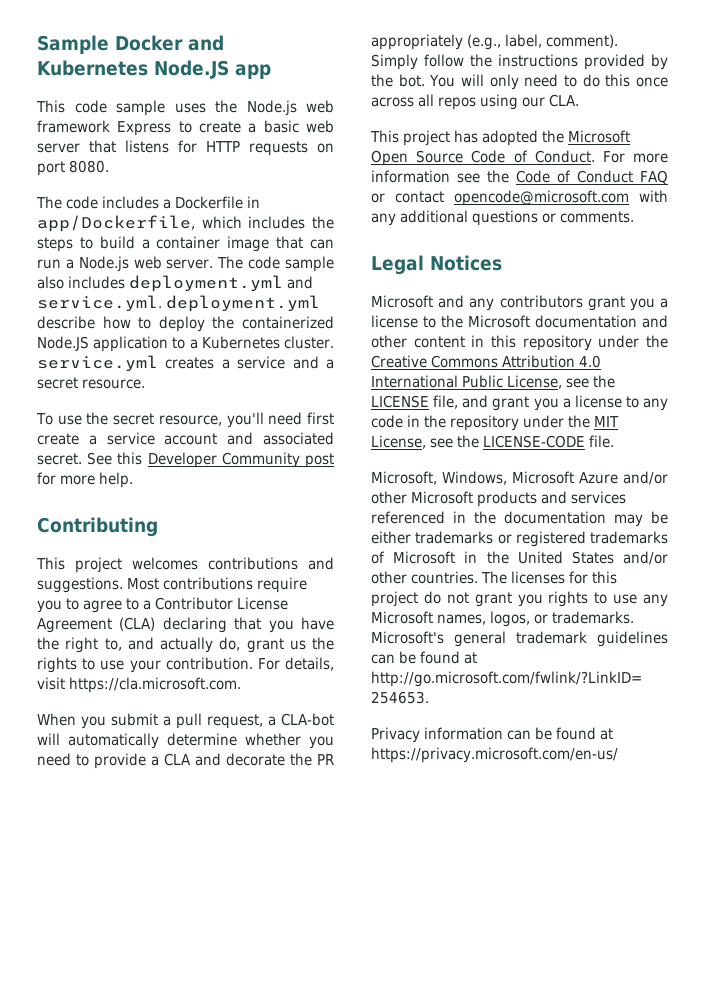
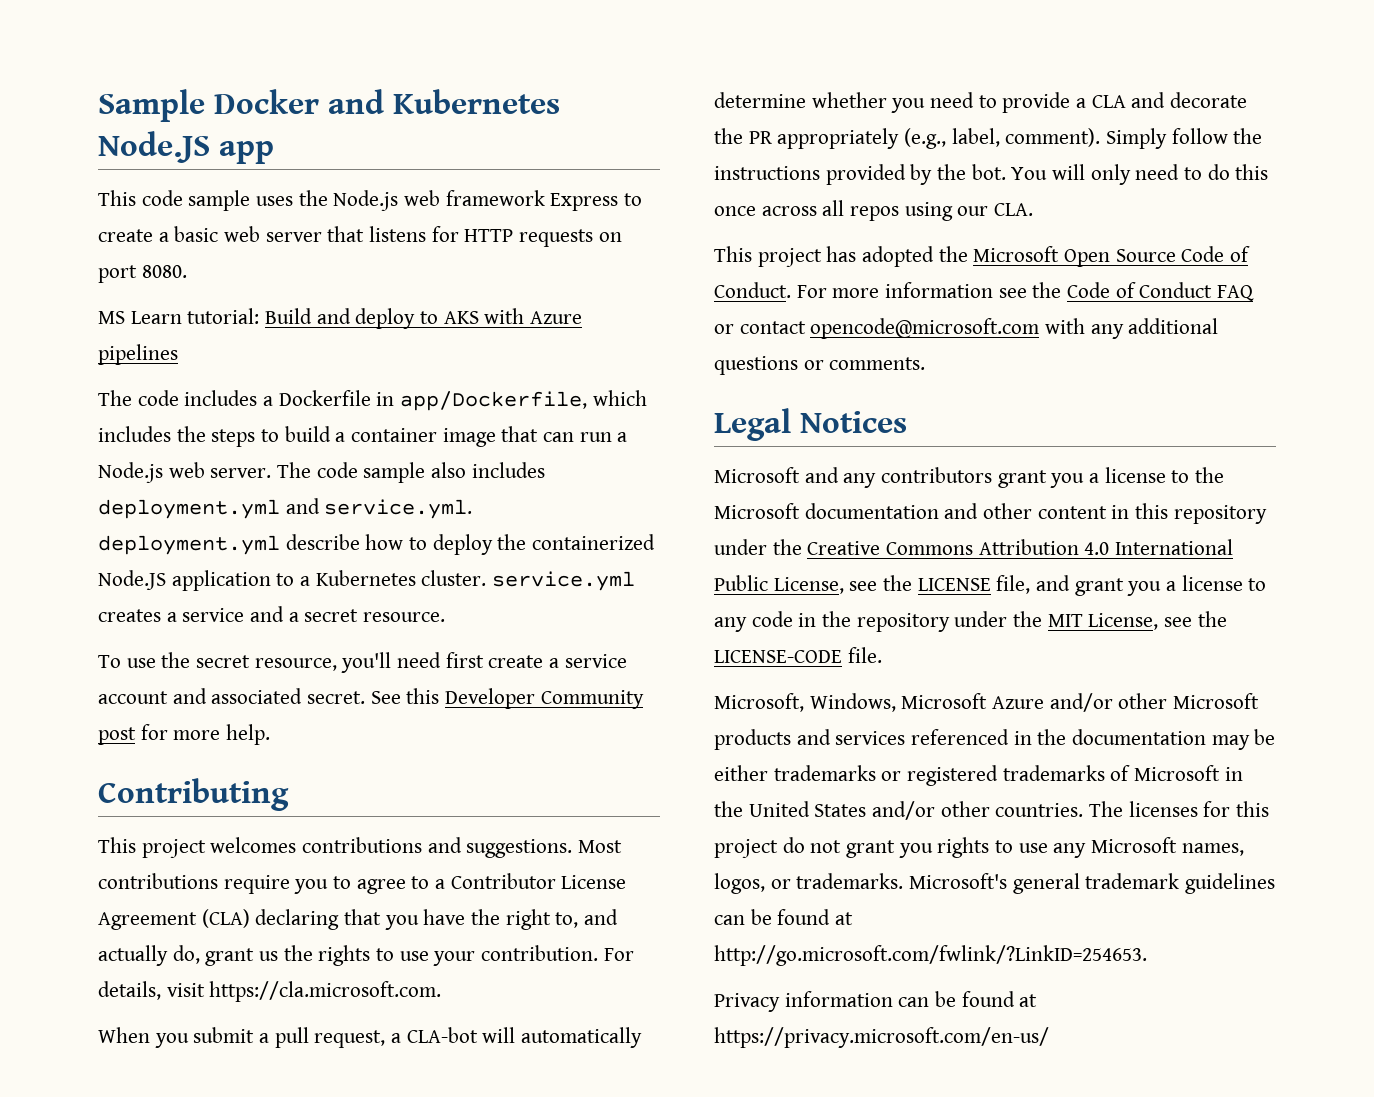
(110, 166) none -> [98,308,583,329] [98,344,178,365] // MS Learn tutorial: Build and deploy to AKS with Azure pipelines

